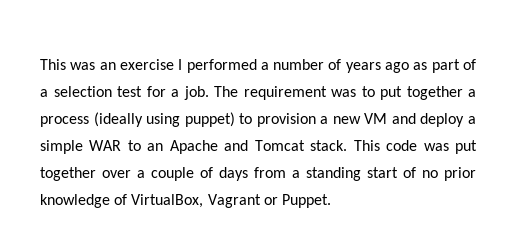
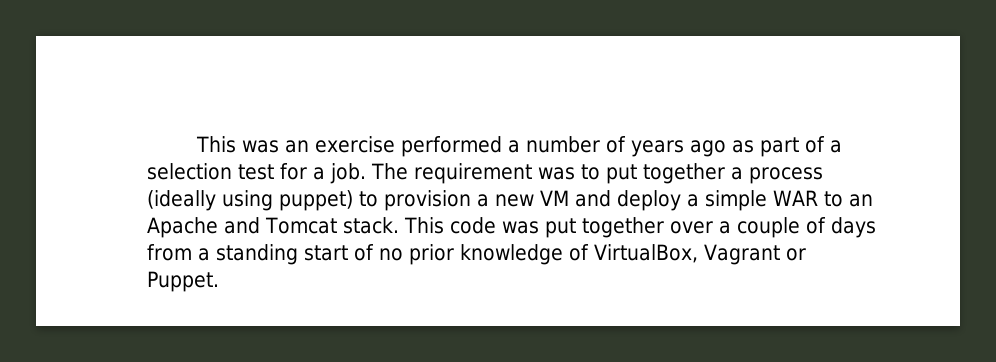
[178,59,183,70] I -> (396, 144) none

